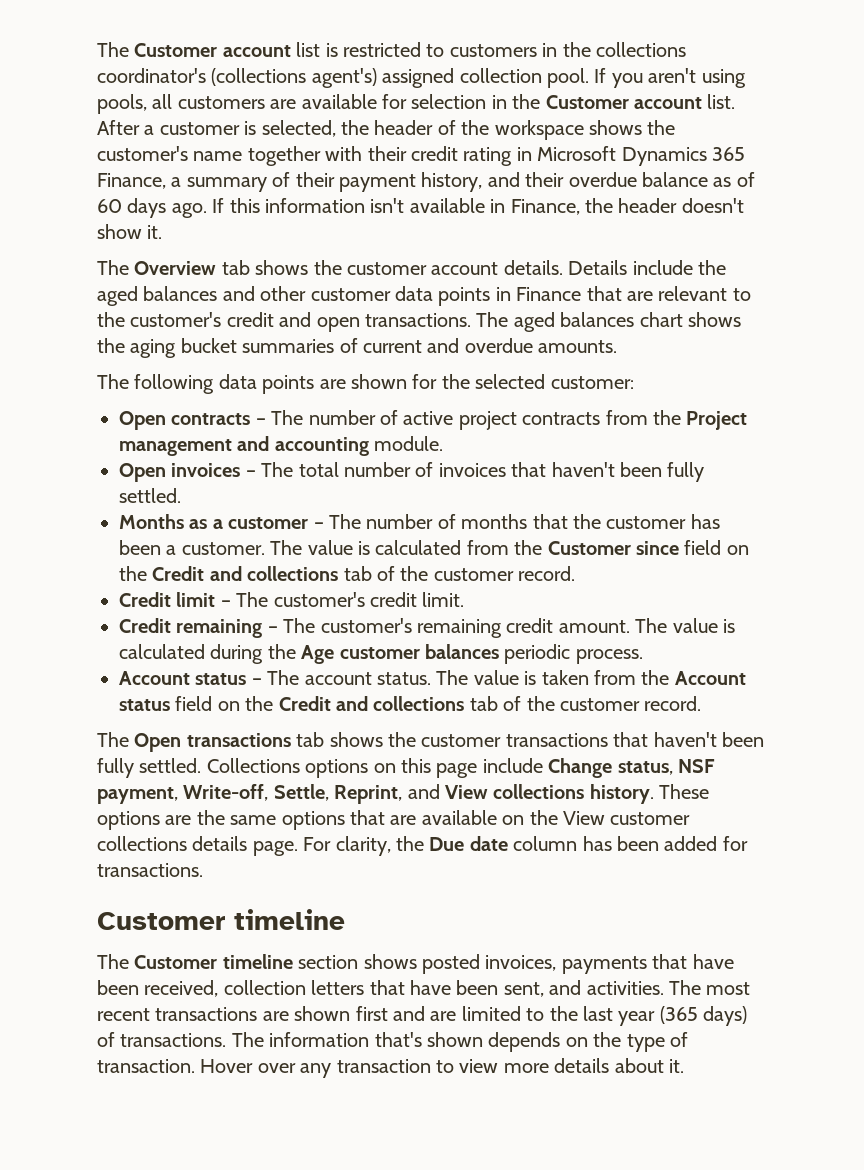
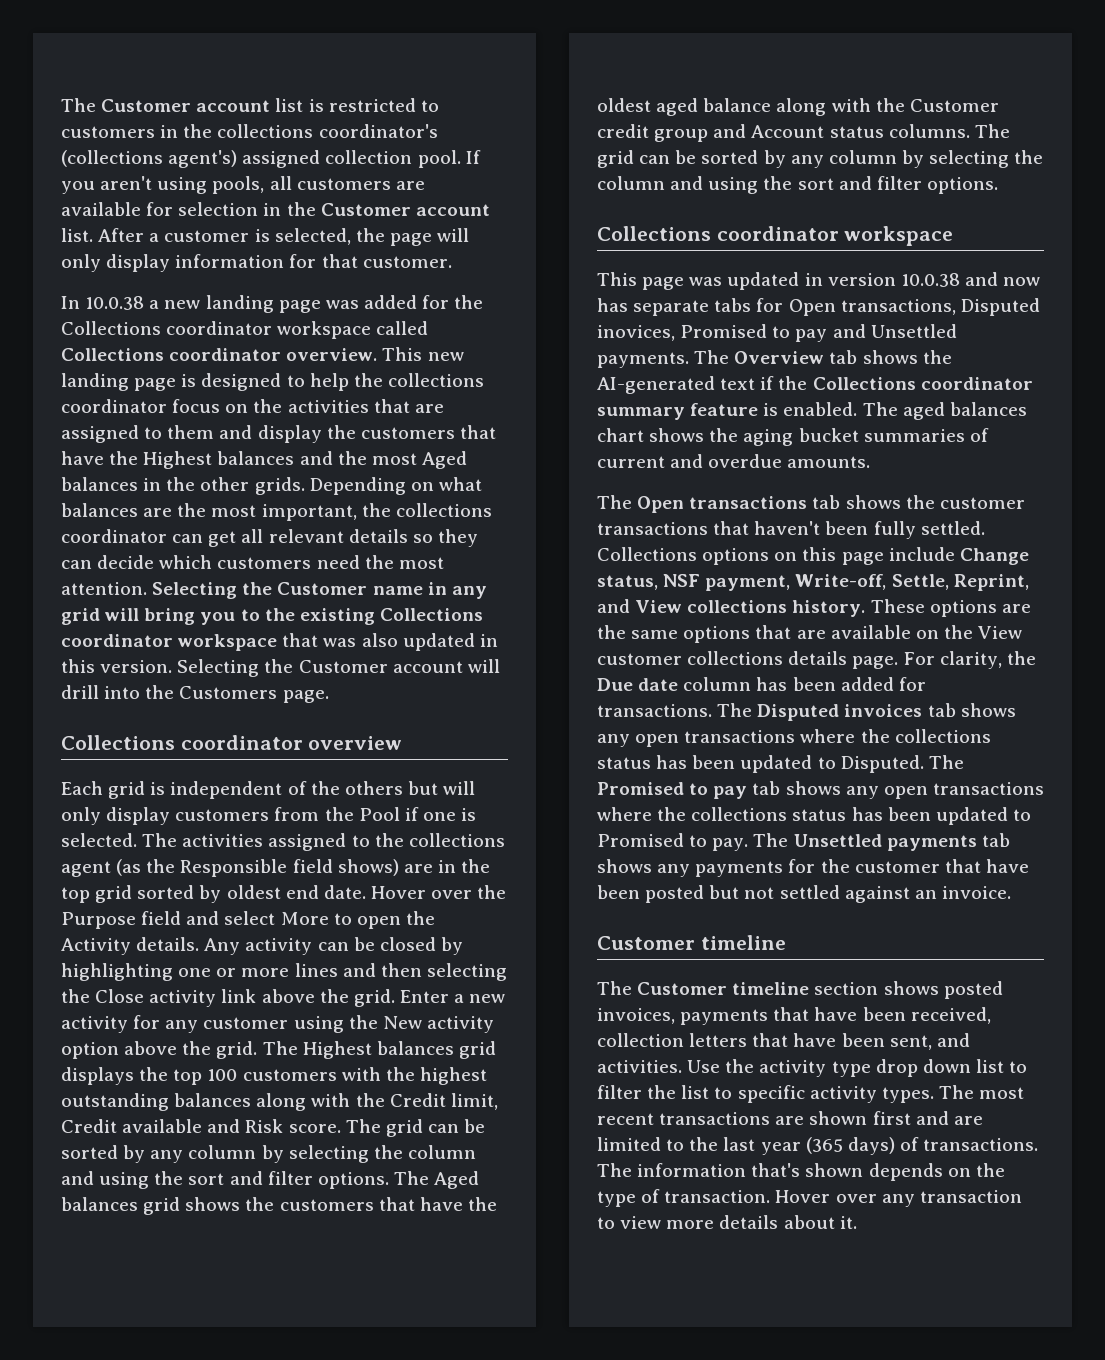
[374,120,676,140] [97,146,745,166] [97,172,755,192] [97,198,744,218] [97,224,163,239] header of the workspace shows the customer's name together with their credit rating in Microsoft Dynamics 365 Finance, a summary of their payment history, and their overdue balance as of 60 days ago. If this information isn't available in Finance, the header doesn't show it. // -> [389,228,470,246] [61,254,452,272] [61,295,484,313] [61,321,429,339] [61,347,464,361] [61,373,484,391] [61,399,444,413] [61,425,496,443] [61,451,467,469] [61,477,482,495] [61,503,492,521] [61,529,478,547] [61,555,444,569] [61,582,487,599] [61,608,483,625] [61,633,498,651] [61,659,500,677] [61,685,329,703] [61,735,403,750] [61,781,476,799] [61,807,477,825] [61,833,505,851] [61,859,491,877] [61,885,507,903] [61,911,435,929] [61,937,463,955] [61,963,507,981] [61,989,506,1007] [61,1015,494,1033] [61,1041,496,1059] [61,1067,487,1085] [61,1093,498,1111] [61,1119,486,1137] [61,1145,476,1163] [61,1171,480,1189] [61,1197,497,1215] [597,98,999,116] [597,124,1010,142] [597,150,1044,168] [597,176,998,194] [597,226,954,246] [597,272,1041,290] [597,298,1040,316] [597,324,957,342] [597,352,689,368] page will only display information for that customer. // In 10.0.38 a new landing page was added for the Collections coordinator workspace called Collections coordinator overview. This new landing page is designed to help the collections coordinator focus on the activities that are assigned to them and display the customers that have the Highest balances and the most Aged balances in the other grids. Depending on what balances are the most important, the collections coordinator can get all relevant details so they can decide which customers need the most attention. Selecting the Customer name in any grid will bring you to the existing Collections coordinator workspace that was also updated in this version. Selecting the Customer account will drill into the Customers page. // Collections coordinator overview // Each grid is independent of the others but will only display customers from the Pool if one is selected. The activities assigned to the collections agent (as the Responsible field shows) are in the top grid sorted by oldest end date. Hover over the Purpose field and select More to open the Activity details. Any activity can be closed by highlighting one or more lines and then selecting the Close activity link above the grid. Enter a new activity for any customer using the New activity option above the grid. The Highest balances grid displays the top 100 customers with the highest outstanding balances along with the Credit limit, Credit available and Risk score. The grid can be sorted by any column by selecting the column and using the sort and filter options. The Aged balances grid shows the customers that have the oldest aged balance along with the Customer credit group and Account status columns. The grid can be sorted by any column by selecting the column and using the sort and filter options. // Collections coordinator workspace // This page was updated in version 10.0.38 and now has separate tabs for Open transactions, Disputed inovices, Promised to pay and Unsettled payments.
[347,260,726,275] [97,286,751,306] [97,312,471,332] customer account details. Details include the aged balances and other customer data points in Finance that are relevant to the customer's credit and open transactions. -> [597,376,1033,394] [597,402,858,420] AI-generated text if the Collections coordinator summary feature is enabled.
[97,374,634,394] [119,410,748,430] [119,436,444,456] [119,462,705,482] [119,488,181,503] [119,514,720,529] [119,540,749,555] [119,566,576,581] [119,592,465,607] [119,618,735,638] [119,644,643,664] [119,670,746,685] [119,696,702,711] // The following data points are shown for the selected customer: // Open contracts – The number of active project contracts from the Project management and accounting module. // Open invoices – The total number of invoices that haven't been fully settled. // Months as a customer – The number of months that the customer has been a customer. The value is calculated from the Customer since field on the Credit and collections tab of the customer record. // Credit limit – The customer's credit limit. // Credit remaining – The customer's remaining credit amount. The value is calculated during the Age customer balances periodic process. // Account status – The account status. The value is taken from the Account status field on the Credit and collections tab of the customer record. -> (871, 462) none
(203, 870) none -> [717,703,1016,721] [597,729,991,747] [597,755,964,773] [597,781,1044,799] [597,807,1031,825] [597,833,1010,851] [597,859,1029,877] [597,885,1011,903] The Disputed invoices tab shows any open transactions where the collections status has been updated to Disputed. The Promised to pay tab shows any open transactions where the collections status has been updated to Promised to pay. The Unsettled payments tab shows any payments for the customer that have been posted but not settled against an invoice.
(664, 988) none -> [687,1059,1028,1077] [597,1085,934,1103] Use the activity type drop down list to filter the list to specific activity types.

